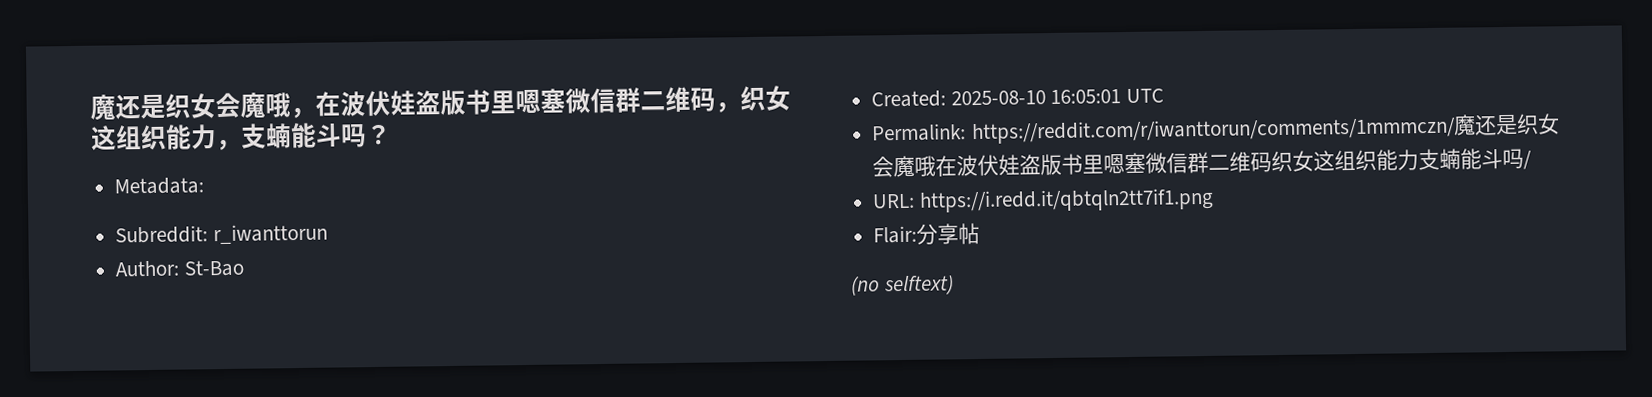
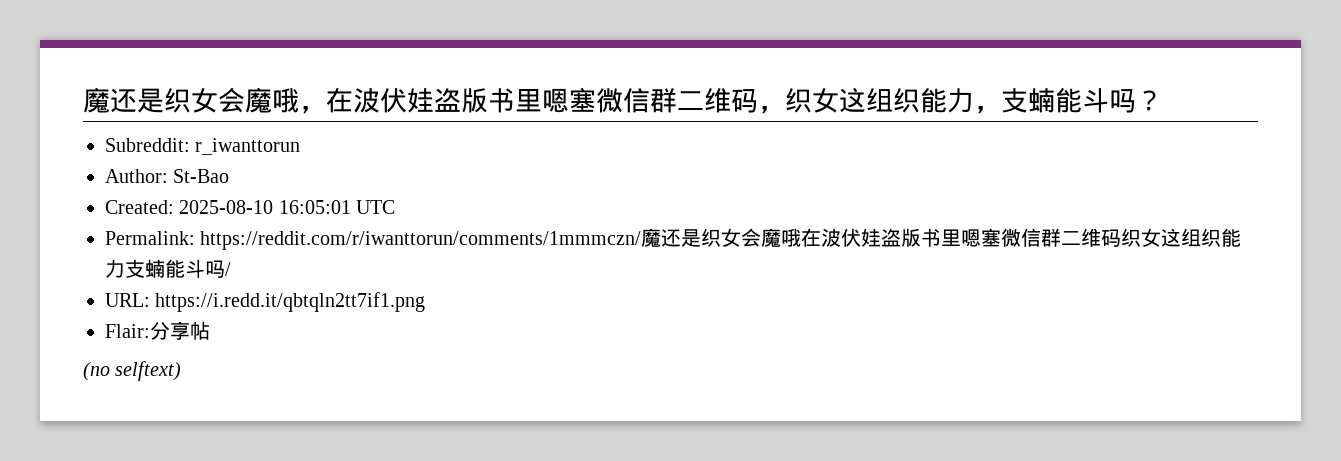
[114,177,205,195] // Metadata: -> (1163, 100) none

